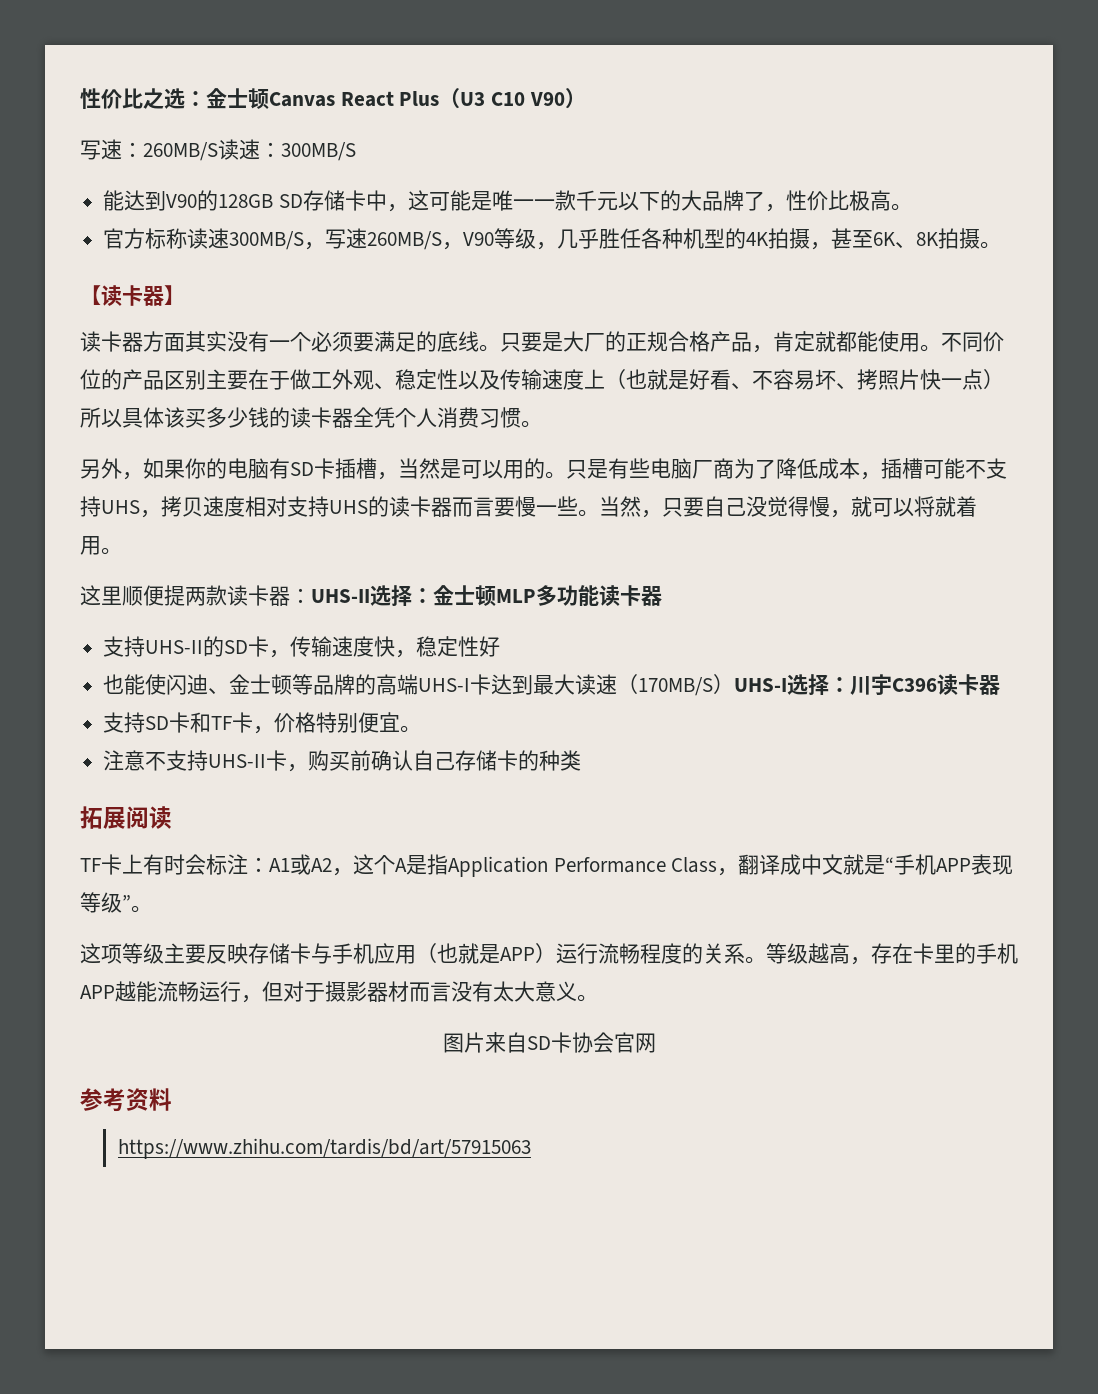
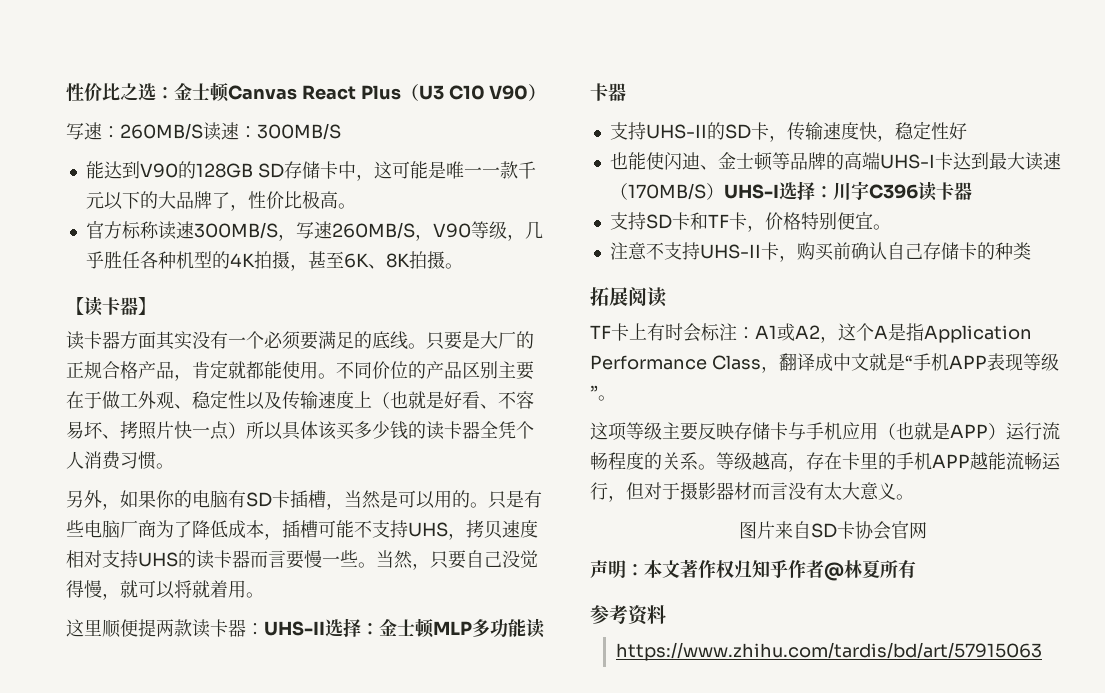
(656, 1043) none -> [590,559,916,581] // 声明：本文著作权归知乎作者@林夏所有

